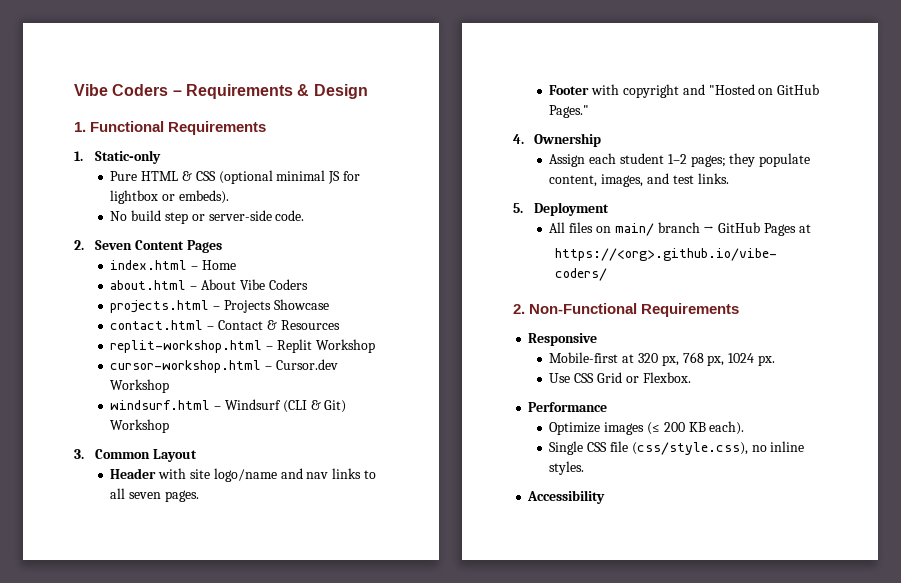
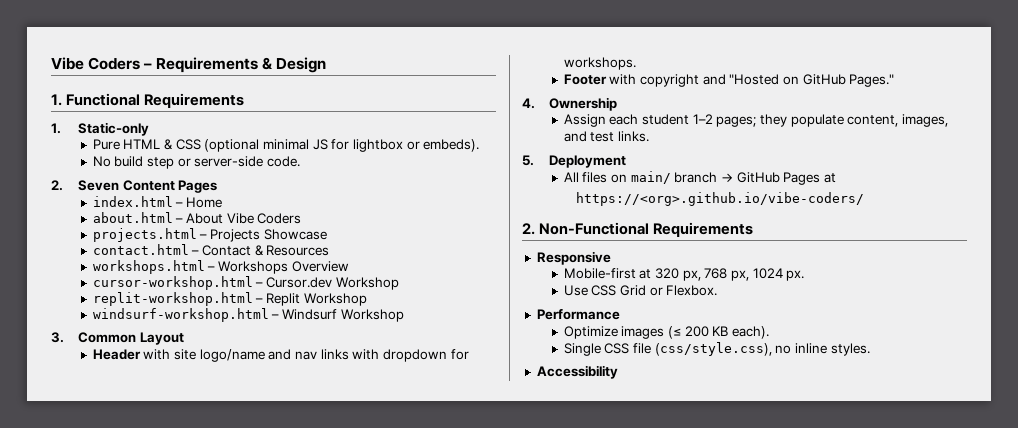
[110,339,375,353] replit-workshop.html – Replit Workshop -> [92,260,349,274] workshops.html – Workshops Overview
[110,399,347,413] windsurf.html – Windsurf (CLI & Git) -> [92,292,367,306] [92,308,338,322] replit-workshop.html – Replit Workshop // windsurf-workshop.html – Windsurf
[363,470,376,479] [110,488,199,502] to all seven pages. -> [352,349,469,362] [563,57,636,70] with dropdown for workshops.

